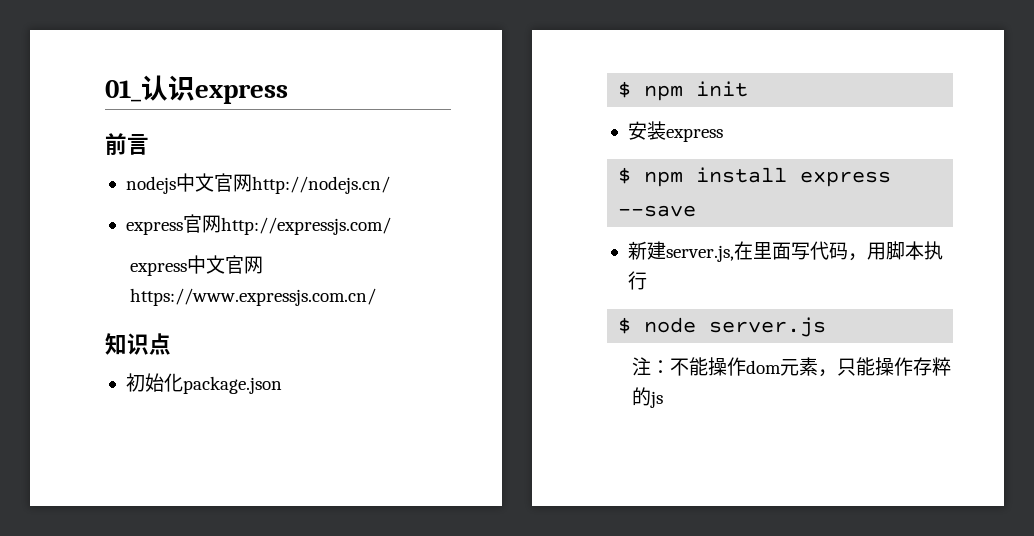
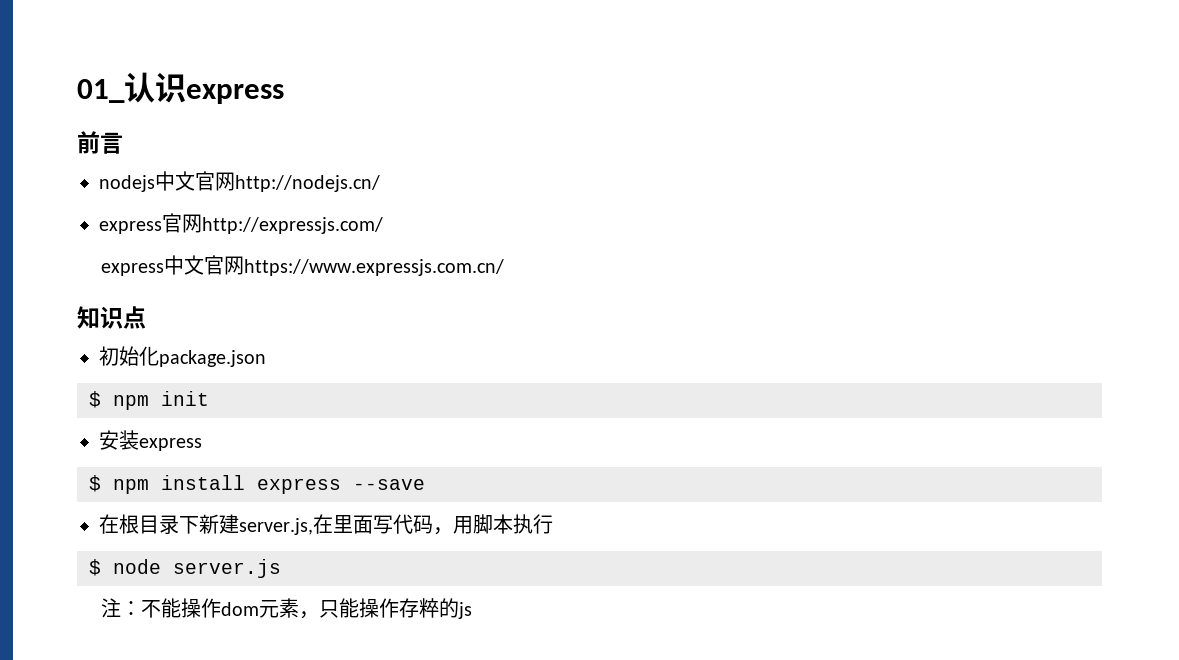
(697, 211) none -> [99,514,199,534] 在根目录下

